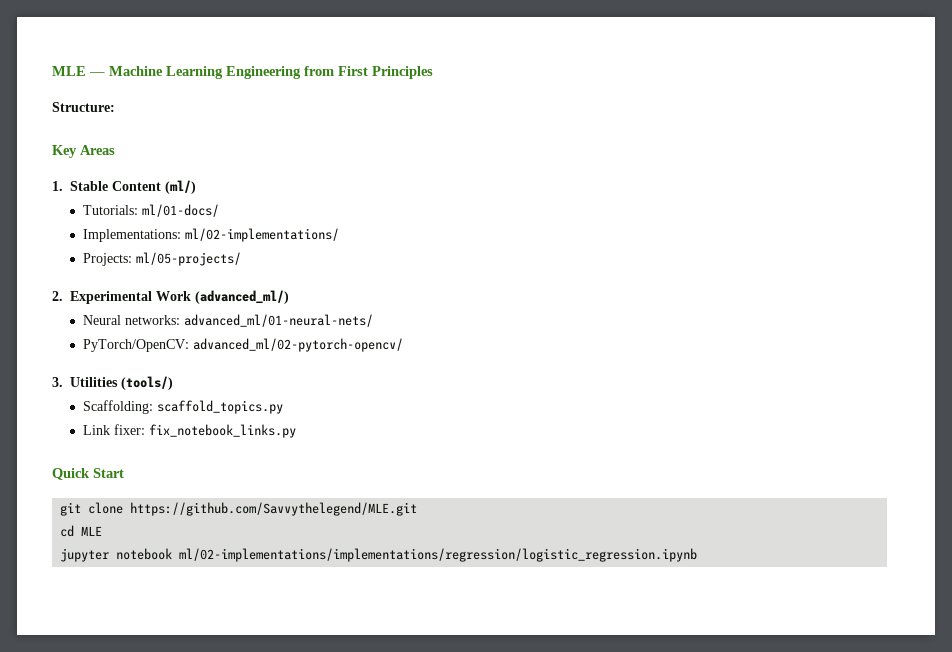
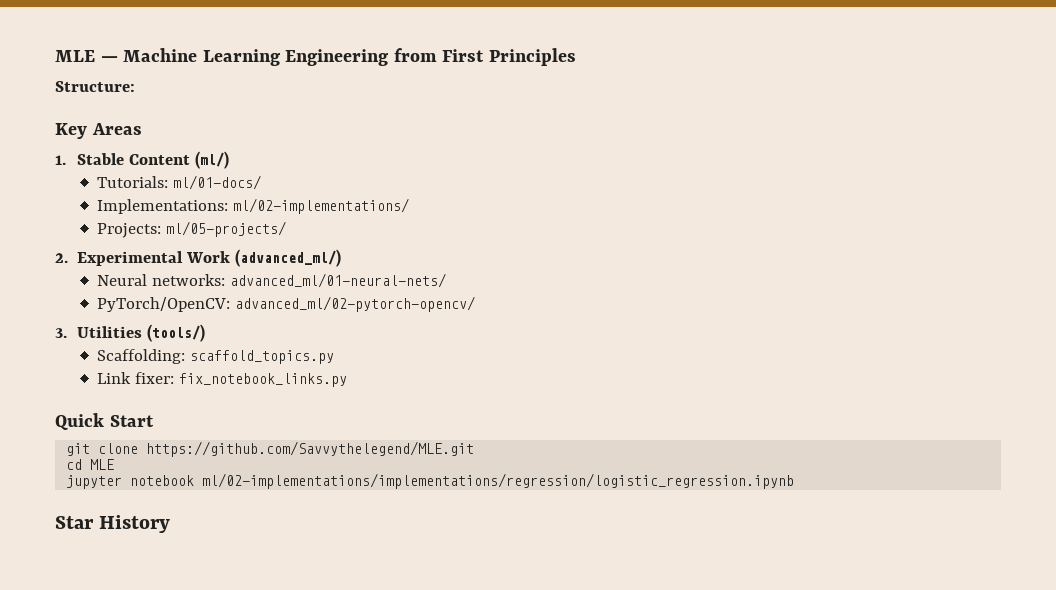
(698, 555) none -> [55,515,171,533] // Star History

